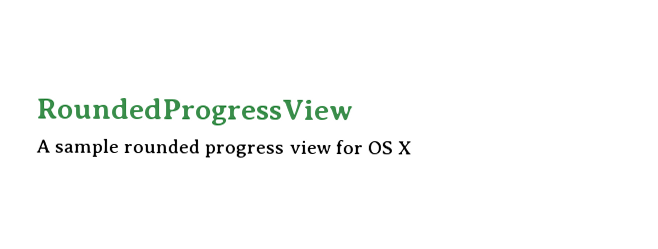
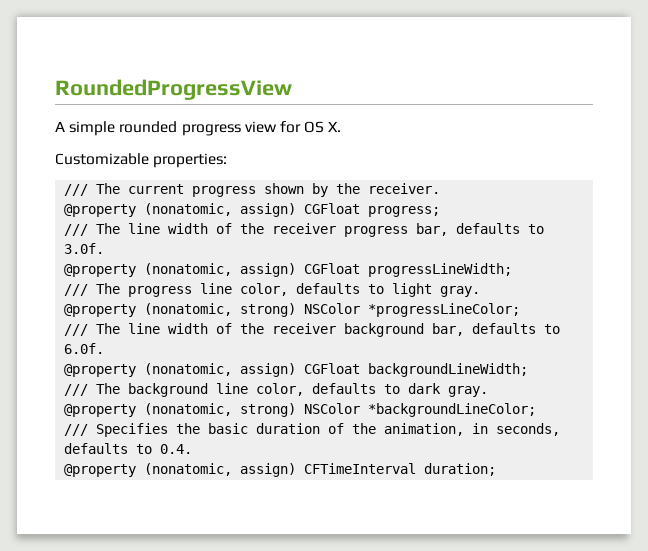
[54,138,120,157] sample -> [69,121,116,136] simple
[396,141,412,155] X -> [328,121,342,132] [55,153,228,168] [64,183,441,197] [64,203,441,217] [64,223,545,237] [64,243,105,254] [64,263,513,277] [64,283,481,297] [64,303,521,317] [64,323,561,337] [64,343,105,354] [64,363,529,377] [64,383,489,397] [64,403,537,417] [64,423,561,437] [64,443,193,454] [64,463,497,477] X. // Customizable properties: // /// The current progress shown by the receiver. // @property (nonatomic, assign) CGFloat progress; // /// The line width of the receiver progress bar, defaults to 3.0f. // @property (nonatomic, assign) CGFloat progressLineWidth; // /// The progress line color, defaults to light gray. // @property (nonatomic, strong) NSColor *progressLineColor; // /// The line width of the receiver background bar, defaults to 6.0f. // @property (nonatomic, assign) CGFloat backgroundLineWidth; // /// The background line color, defaults to dark gray. // @property (nonatomic, strong) NSColor *backgroundLineColor; // /// Specifies the basic duration of the animation, in seconds, defaults to 0.4. // @property (nonatomic, assign) CFTimeInterval duration;

